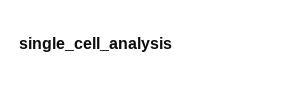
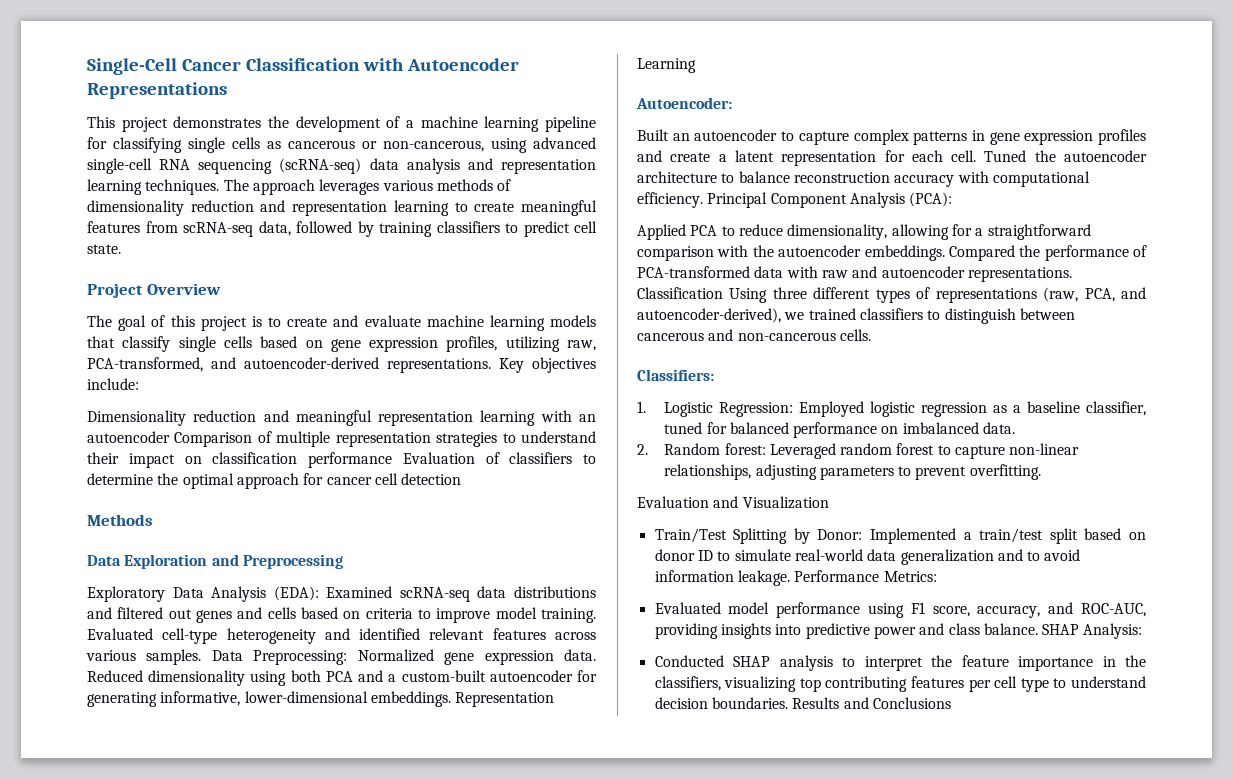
[19,37,172,52] single_cell_analysis -> [87,58,519,75] [87,82,227,99] [87,116,596,132] [87,137,596,153] [87,158,597,174] [87,179,512,195] [87,200,597,216] [87,221,597,237] [87,244,121,254] [87,283,221,298] [87,315,596,331] [87,336,597,352] [87,357,596,373] [87,378,139,390] [87,410,596,426] [87,431,597,447] [87,452,596,468] [87,473,462,489] [87,514,153,526] [87,554,343,569] [87,586,596,602] [87,607,596,623] [87,628,596,644] [86,649,596,665] [87,670,597,686] [87,691,555,707] [637,58,696,73] [636,97,732,109] [637,129,1146,145] [637,150,1147,166] [637,171,1090,187] [637,192,953,208] [637,224,1091,240] [637,245,1147,261] [637,266,1072,282] [637,287,1146,303] [637,308,1075,324] [637,329,871,341] [637,369,714,381] [637,401,1146,417] [664,422,1016,438] [637,443,1080,459] [664,464,1041,480] [637,496,829,509] [654,528,1146,544] [654,549,1081,565] [654,570,937,586] [654,602,1146,618] [654,623,1143,639] [654,655,1146,671] [654,676,1146,692] [654,697,951,709] Single-Cell Cancer Classification with Autoencoder Representations // This project demonstrates the development of a machine learning pipeline for classifying single cells as cancerous or non-cancerous, using advanced single-cell RNA sequencing (scRNA-seq) data analysis and representation learning techniques. The approach leverages various methods of dimensionality reduction and representation learning to create meaningful features from scRNA-seq data, followed by training classifiers to predict cell state. // Project Overview // The goal of this project is to create and evaluate machine learning models that classify single cells based on gene expression profiles, utilizing raw, PCA-transformed, and autoencoder-derived representations. Key objectives include: // Dimensionality reduction and meaningful representation learning with an autoencoder Comparison of multiple representation strategies to understand their impact on classification performance Evaluation of classifiers to determine the optimal approach for cancer cell detection // Methods // Data Exploration and Preprocessing // Exploratory Data Analysis (EDA): Examined scRNA-seq data distributions and filtered out genes and cells based on criteria to improve model training. Evaluated cell-type heterogeneity and identified relevant features across various samples. Data Preprocessing: Normalized gene expression data. Reduced dimensionality using both PCA and a custom-built autoencoder for generating informative, lower-dimensional embeddings. Representation Learning // Autoencoder: // Built an autoencoder to capture complex patterns in gene expression profiles and create a latent representation for each cell. Tuned the autoencoder architecture to balance reconstruction accuracy with computational efficiency. Principal Component Analysis (PCA): // Applied PCA to reduce dimensionality, allowing for a straightforward comparison with the autoencoder embeddings. Compared the performance of PCA-transformed data with raw and autoencoder representations. Classification Using three different types of representations (raw, PCA, and autoencoder-derived), we trained classifiers to distinguish between cancerous and non-cancerous cells. // Classifiers: // 1. Logistic Regression: Employed logistic regression as a baseline classifier, tuned for balanced performance on imbalanced data. // 2. Random forest: Leveraged random forest to capture non-linear relationships, adjusting parameters to prevent overfitting. // Evaluation and Visualization // Train/Test Splitting by Donor: Implemented a train/test split based on donor ID to simulate real-world data generalization and to avoid information leakage. Performance Metrics: // Evaluated model performance using F1 score, accuracy, and ROC-AUC, providing insights into predictive power and class balance. SHAP Analysis: // Conducted SHAP analysis to interpret the feature importance in the classifiers, visualizing top contributing features per cell type to understand decision boundaries. Results and Conclusions

